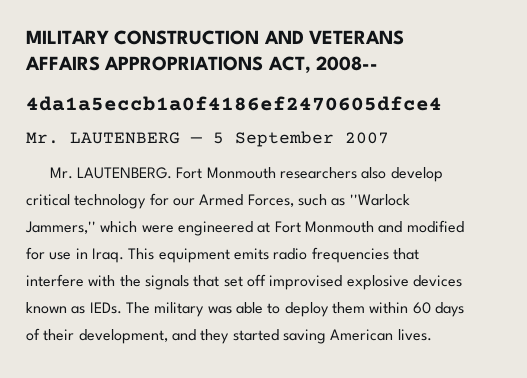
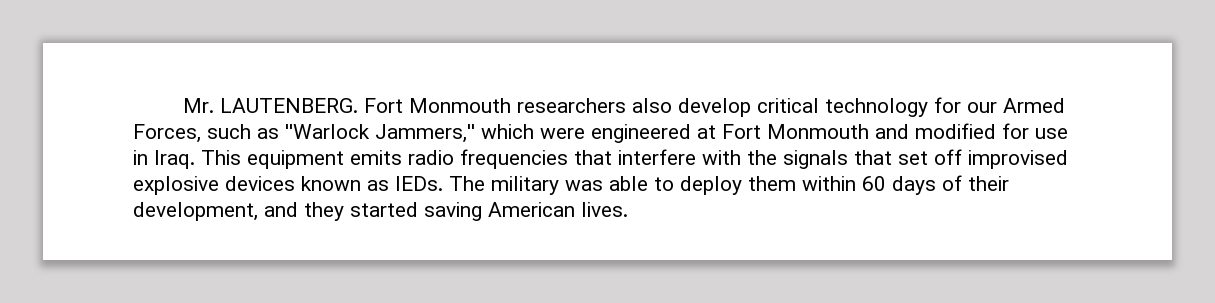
[26,30,405,45] [25,56,379,73] [26,96,442,111] [26,131,389,147] MILITARY CONSTRUCTION AND VETERANS AFFAIRS APPROPRIATIONS ACT, 2008-- // 4da1a5eccb1a0f4186ef2470605dfce4 // Mr. LAUTENBERG — 5 September 2007 // -> (183, 105) none

